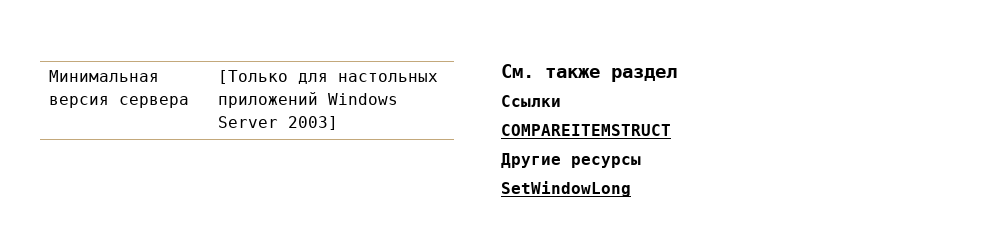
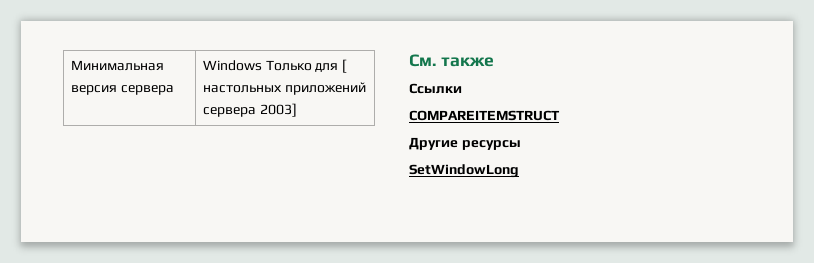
[218,70,439,84] [218,92,399,108] [218,116,279,128] [Только для настольных приложений Windows Server -> [202,59,348,73] [202,82,366,95] [202,107,256,117] Windows Только для [ настольных приложений сервера
[611,68,677,82] раздел -> (494, 62) none

